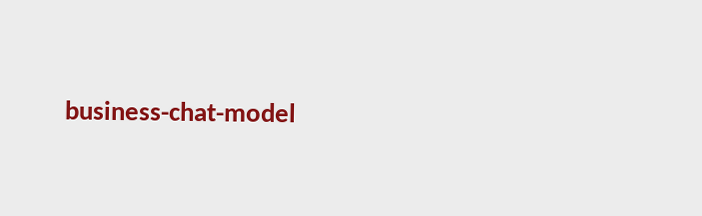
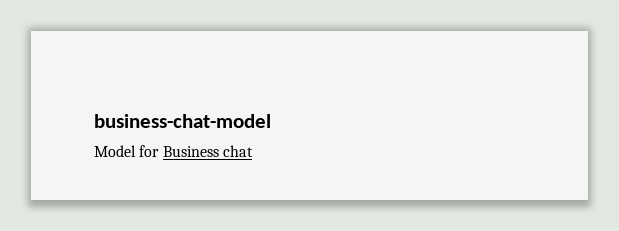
(297, 111) none -> [94,145,253,157] // Model for Business chat

